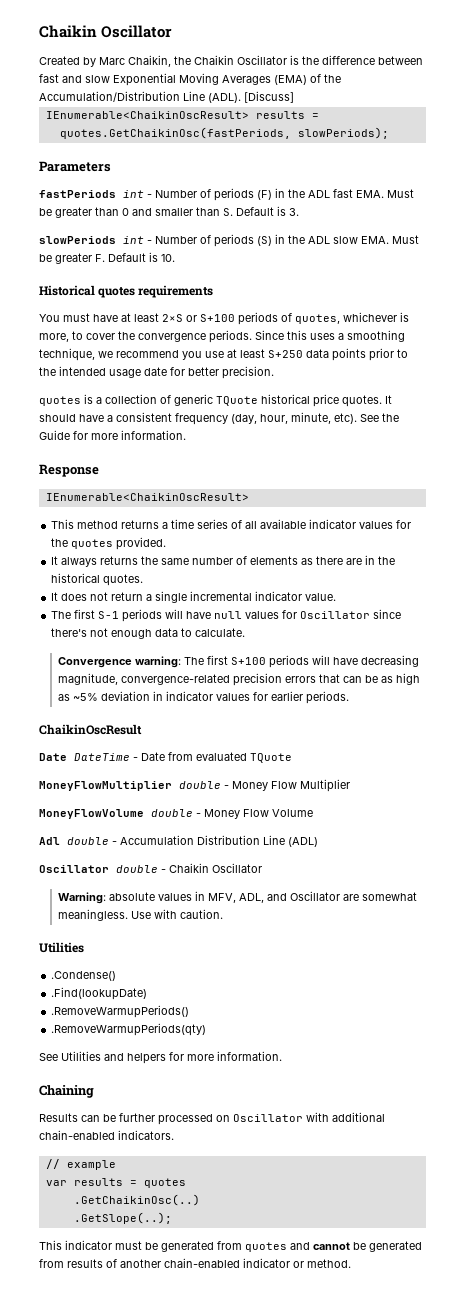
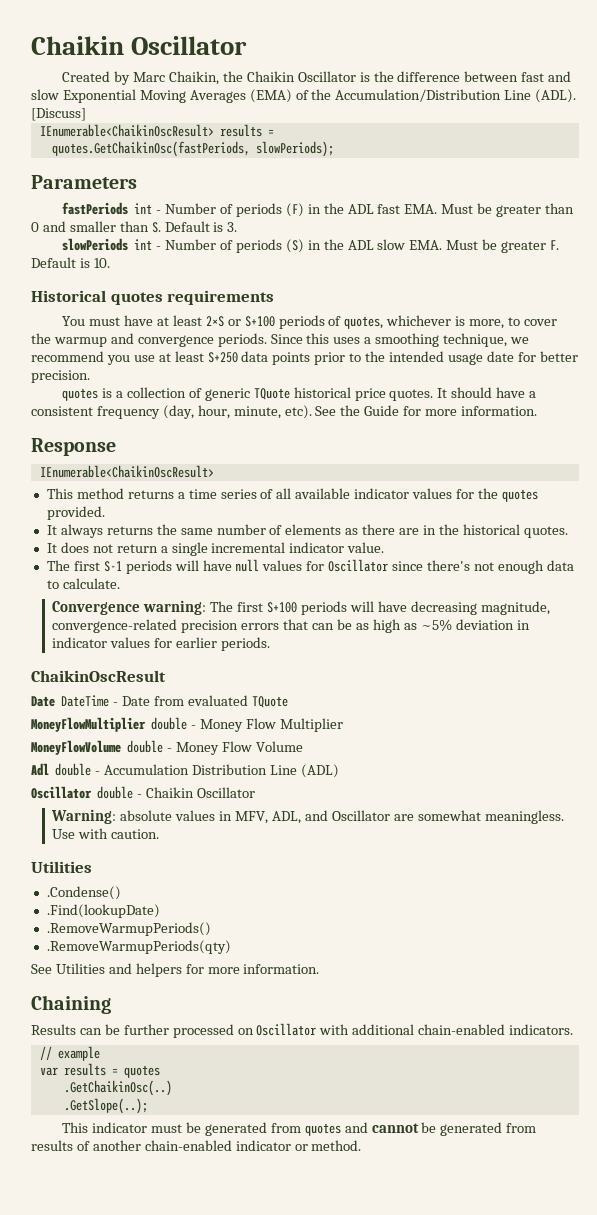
(135, 335) none -> [53,333,134,347] warmup and

